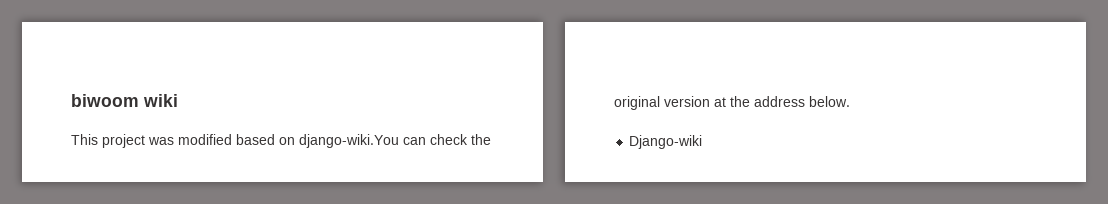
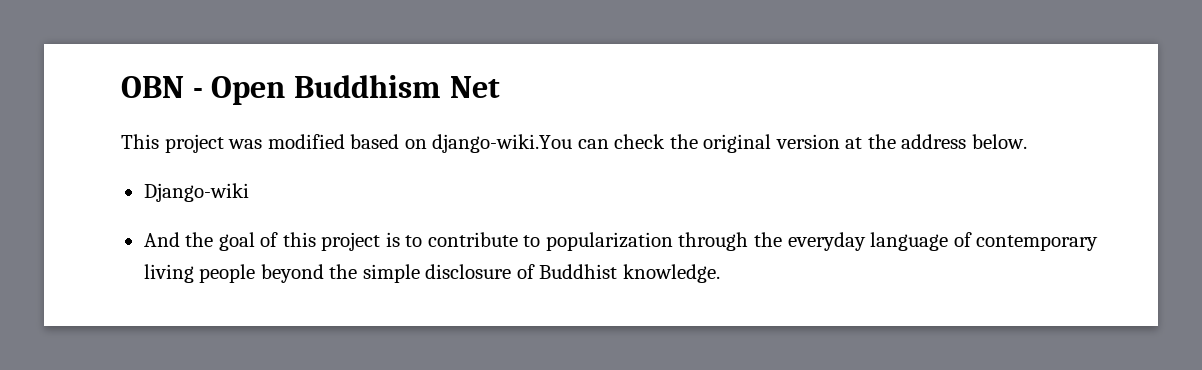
[71,94,178,107] biwoom wiki -> [121,75,500,105] OBN - Open Buddhism Net
(703, 142) none -> [143,232,1099,251] [143,264,720,283] // And the goal of this project is to contribute to popularization through the everyday language of contemporary living people beyond the simple disclosure of Buddhist knowledge.

